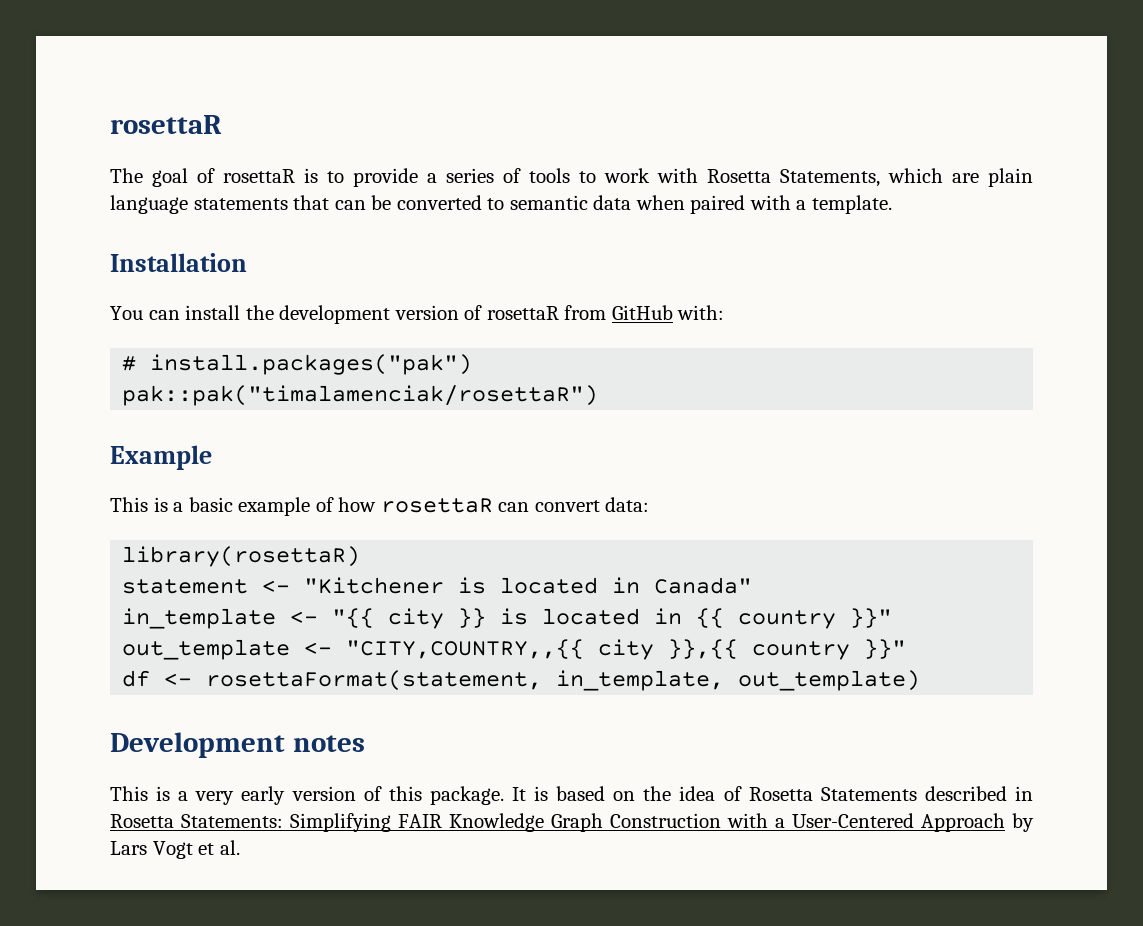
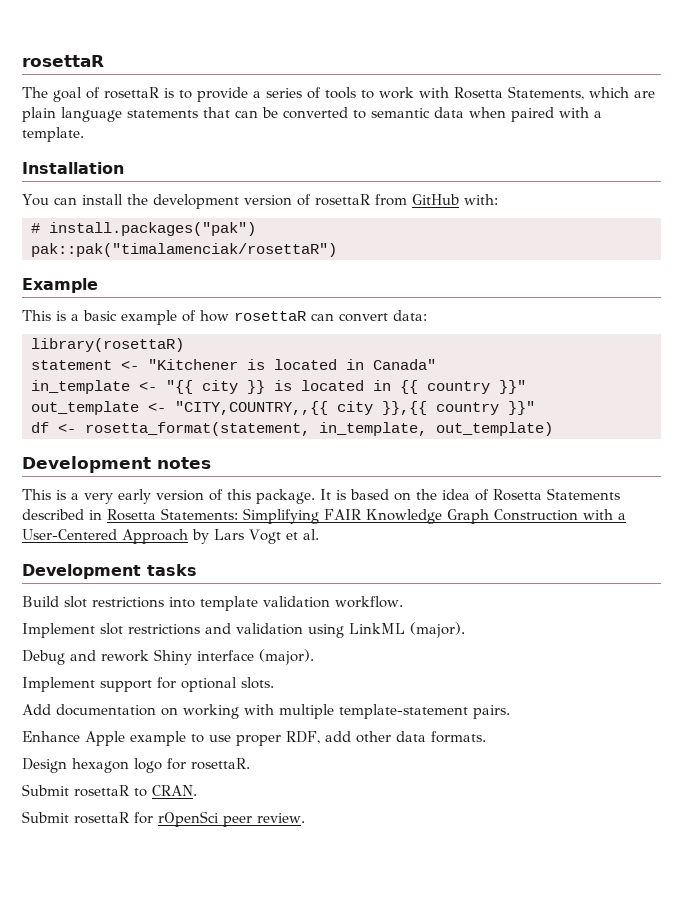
[206,670,543,691] rosettaFormat(statement, -> [85,422,310,436] rosetta_format(statement,
(240, 847) none -> [22,564,197,579] [22,596,403,611] [22,622,465,638] [22,649,314,665] [22,677,274,692] [22,704,510,719] [22,731,486,746] [22,758,250,773] [22,784,197,797] [22,811,305,827] // Development tasks // Build slot restrictions into template validation workflow. // Implement slot restrictions and validation using LinkML (major). // Debug and rework Shiny interface (major). // Implement support for optional slots. // Add documentation on working with multiple template-statement pairs. // Enhance Apple example to use proper RDF, add other data formats. // Design hexagon logo for rosettaR. // Submit rosettaR to CRAN. // Submit rosettaR for rOpenSci peer review.

